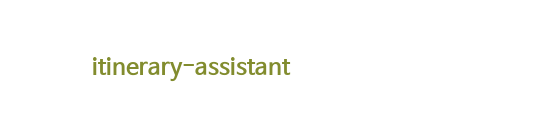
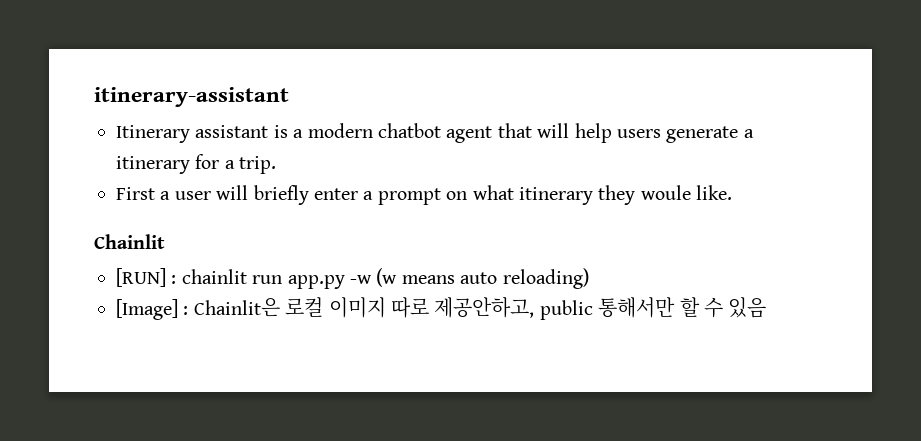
(291, 69) none -> [116,123,754,143] [116,154,277,174] [116,185,733,205] [94,234,165,249] [116,268,589,289] [116,297,767,320] // Itinerary assistant is a modern chatbot agent that will help users generate a itinerary for a trip. // First a user will briefly enter a prompt on what itinerary they woule like. // Chainlit // [RUN] : chainlit run app.py -w (w means auto reloading) // [Image] : Chainlit은 로컬 이미지 따로 제공안하고, public 통해서만 할 수 있음

